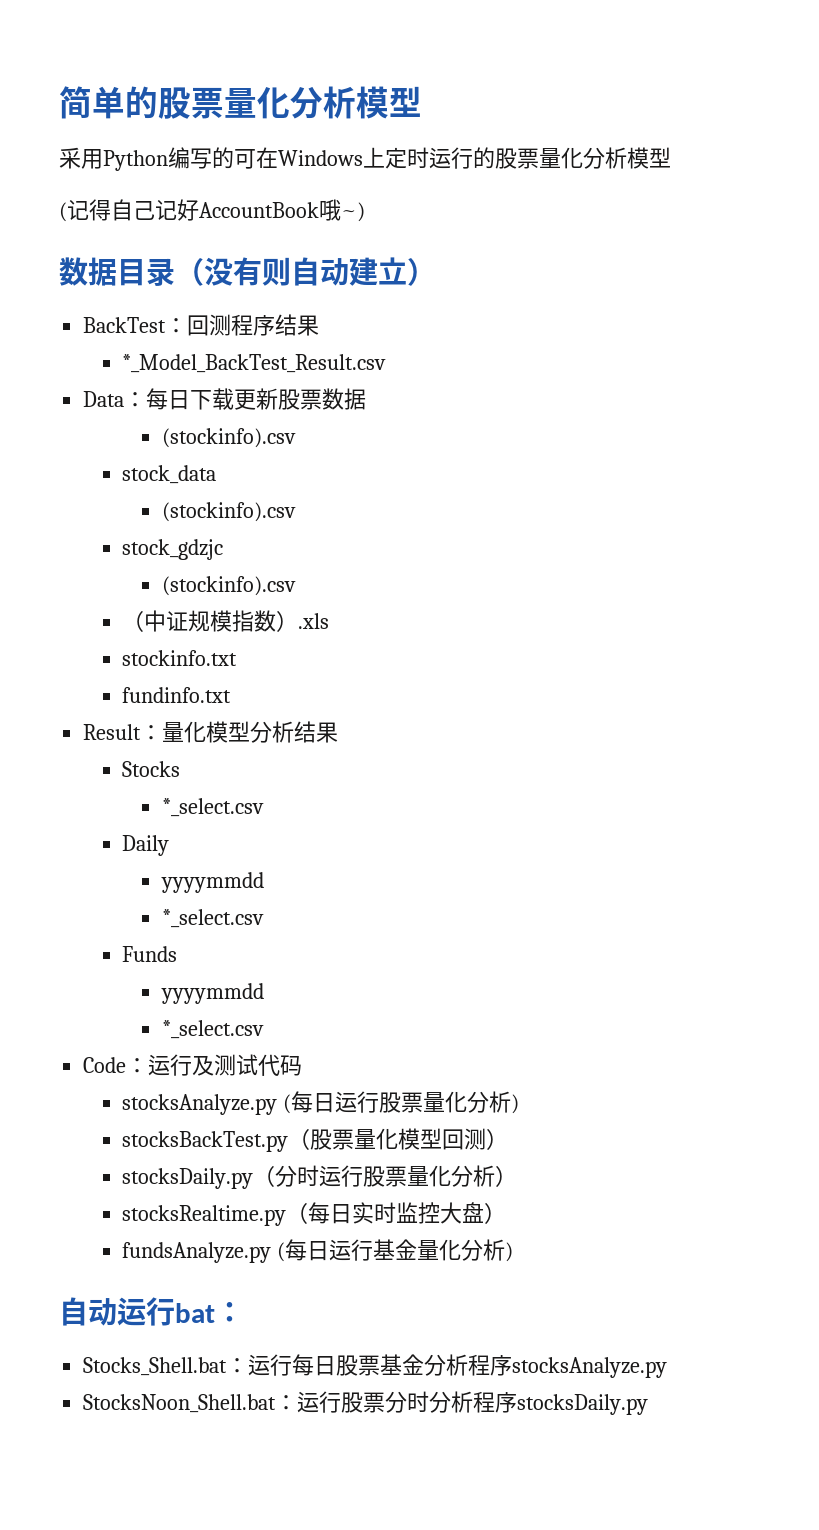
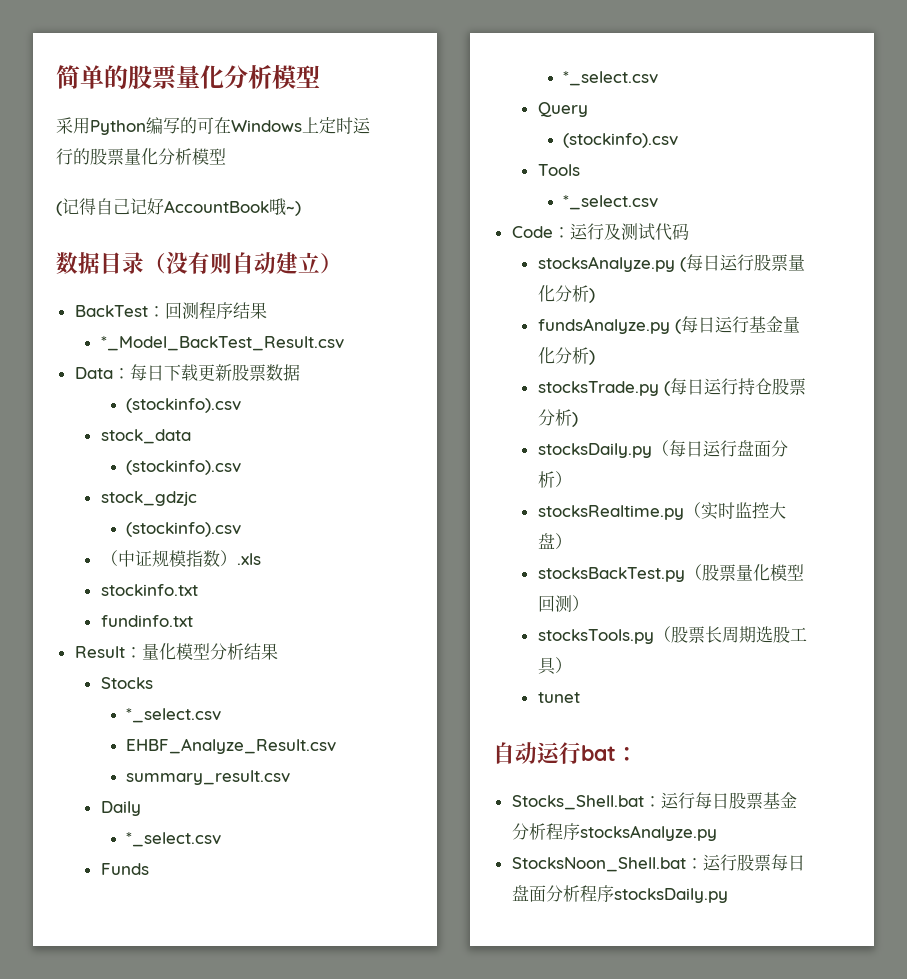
(264, 807) none -> [126,738,337,754] [126,770,291,785] // EHBF_Analyze_Result.csv // summary_result.csv
[160,872,264,893] // yyyymmdd -> (141, 808) none
[160,983,264,1004] yyyymmdd -> [563,71,659,86] [537,102,588,117] [563,133,679,148] [537,164,580,176] *_select.csv // Query // (stockinfo).csv // Tools
[122,1128,509,1152] [122,1165,518,1189] [122,1202,507,1226] // stocksBackTest.py（股票量化模型回测） // stocksDaily.py（分时运行股票量化分析） // stocksRealtime.py（每日实时监控大盘） -> (595, 295) none
(514, 1252) none -> [537,378,806,396] [537,409,578,427] [537,440,788,458] [537,471,572,488] [537,502,786,520] [537,533,572,549] [537,564,804,582] [537,595,589,612] [537,626,807,644] [537,657,572,675] [537,692,580,703] // stocksTrade.py (每日运行持仓股票分析) // stocksDaily.py（每日运行盘面分析） // stocksRealtime.py（实时监控大盘） // stocksBackTest.py（股票量化模型回测） // stocksTools.py（股票长周期选股工具） // tunet
[385,1391,430,1413] 分时 -> [770,854,805,871] [511,885,546,902] 每日盘面

